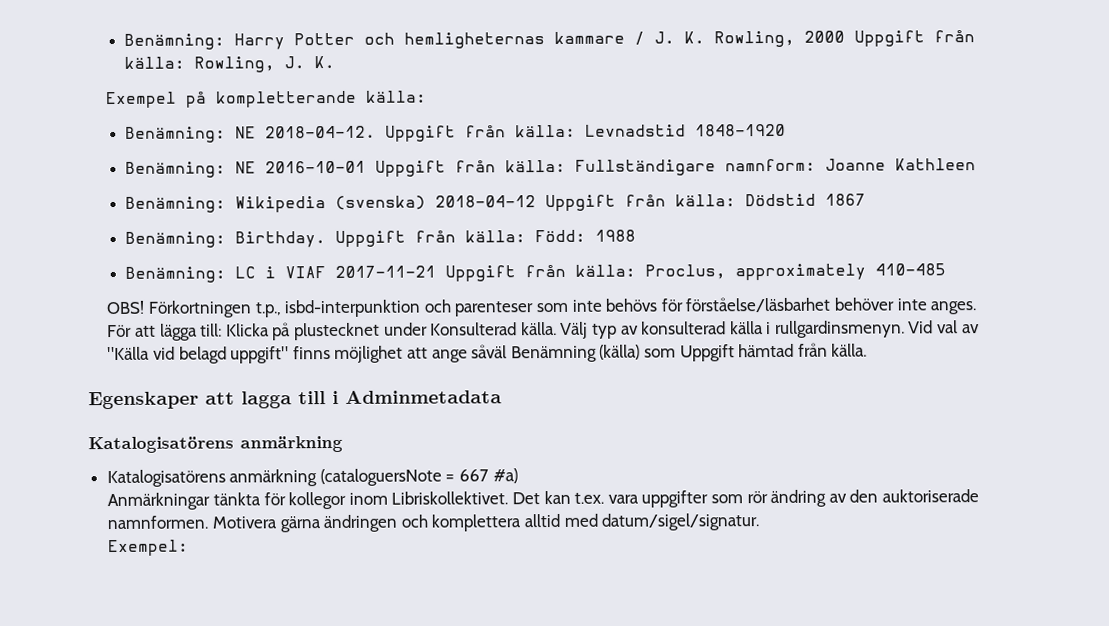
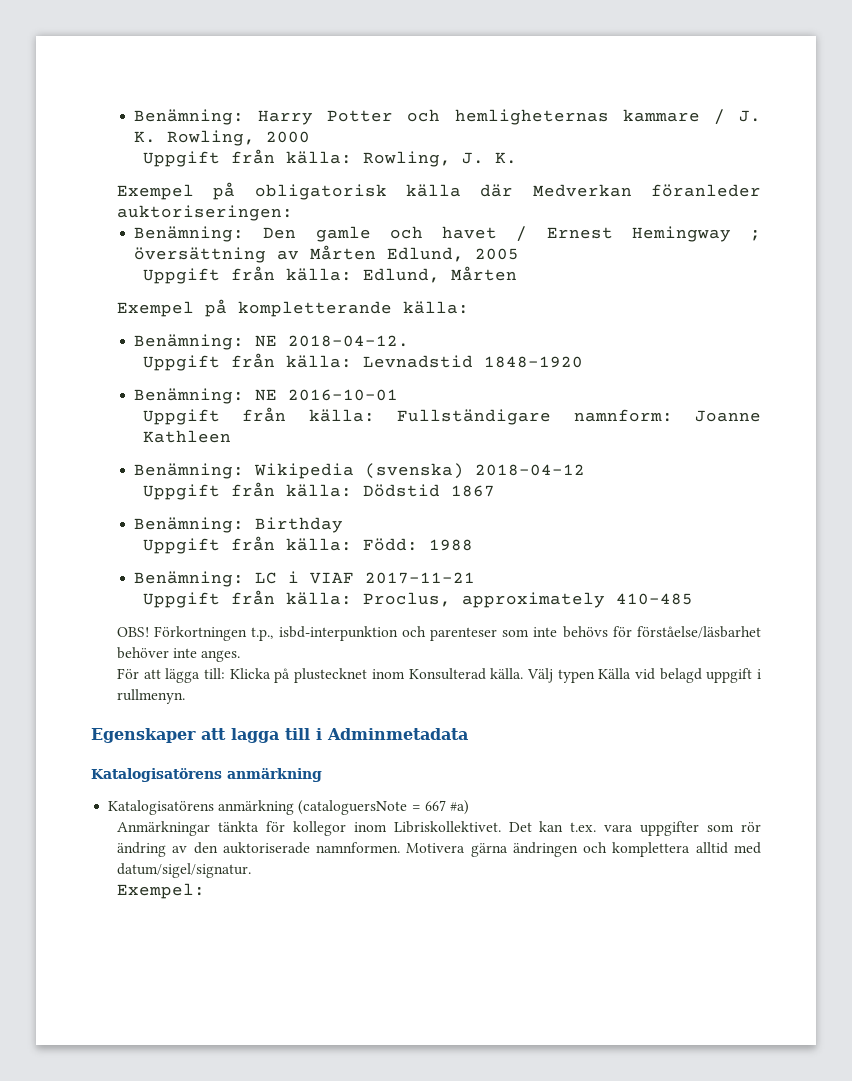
(846, 36) none -> (311, 137) //
(336, 62) none -> [116,182,761,200] [116,205,293,221] [134,226,761,242] [134,245,520,263] [142,266,517,284] // Exempel på obligatorisk källa där Medverkan föranleder auktoriseringen: // Benämning: Den gamle och havet / Ernest Hemingway ; översättning av Mårten Edlund, 2005 // Uppgift från källa: Edlund, Mårten
(377, 132) none -> (410, 341) //
(367, 167) none -> (399, 395) //
(537, 201) none -> (586, 470) //
[235,231,327,248] Birthday. -> [255,517,344,533] Birthday //
(437, 271) none -> (476, 578) //
[383,322,428,336] under -> [371,669,405,679] inom
[591,320,980,339] [107,342,868,364] typ av konsulterad källa i rullgardinsmenyn. Vid val av "Källa vid belagd uppgift" finns möjlighet att ange såväl Benämning (källa) som Uppgift hämtad från källa. -> [557,668,762,683] [116,689,185,704] typen Källa vid belagd uppgift i rullmenyn.

